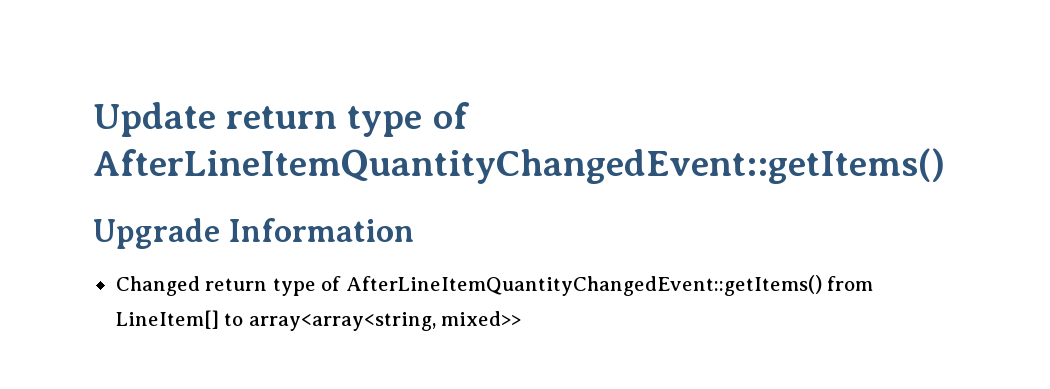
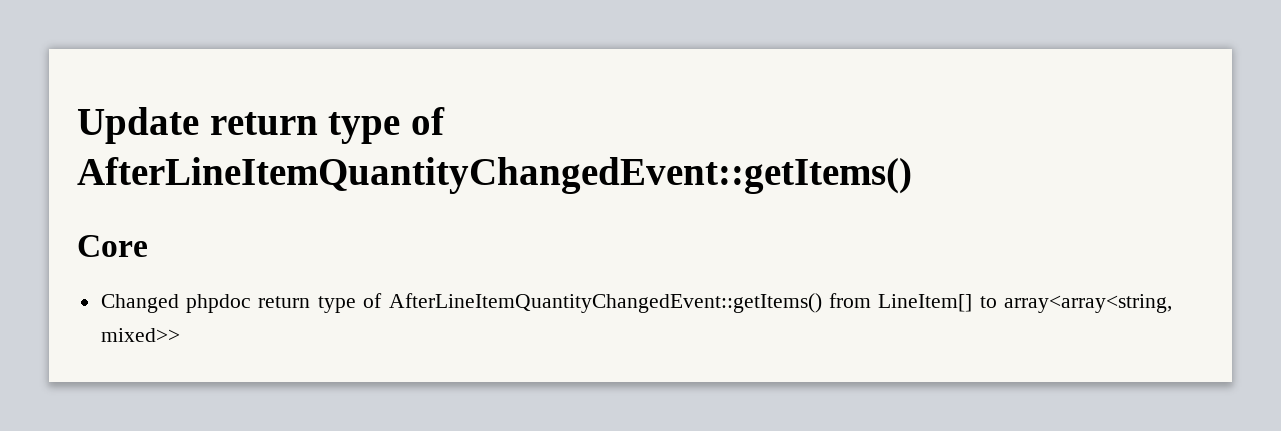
[93,218,414,249] Upgrade Information -> [77,235,148,257] Core
(200, 286) none -> [186,294,252,313] phpdoc

